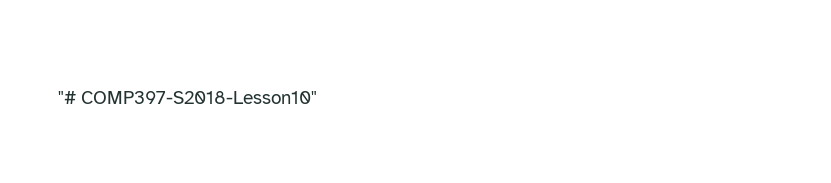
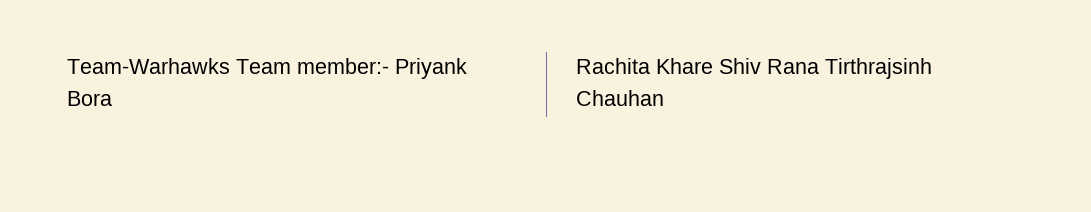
[58,91,318,104] "# COMP397-S2018-Lesson10" -> [67,58,467,79] [67,91,112,106] [576,58,932,79] [576,90,664,106] Team-Warhawks Team member:- Priyank Bora // Rachita Khare Shiv Rana Tirthrajsinh Chauhan

